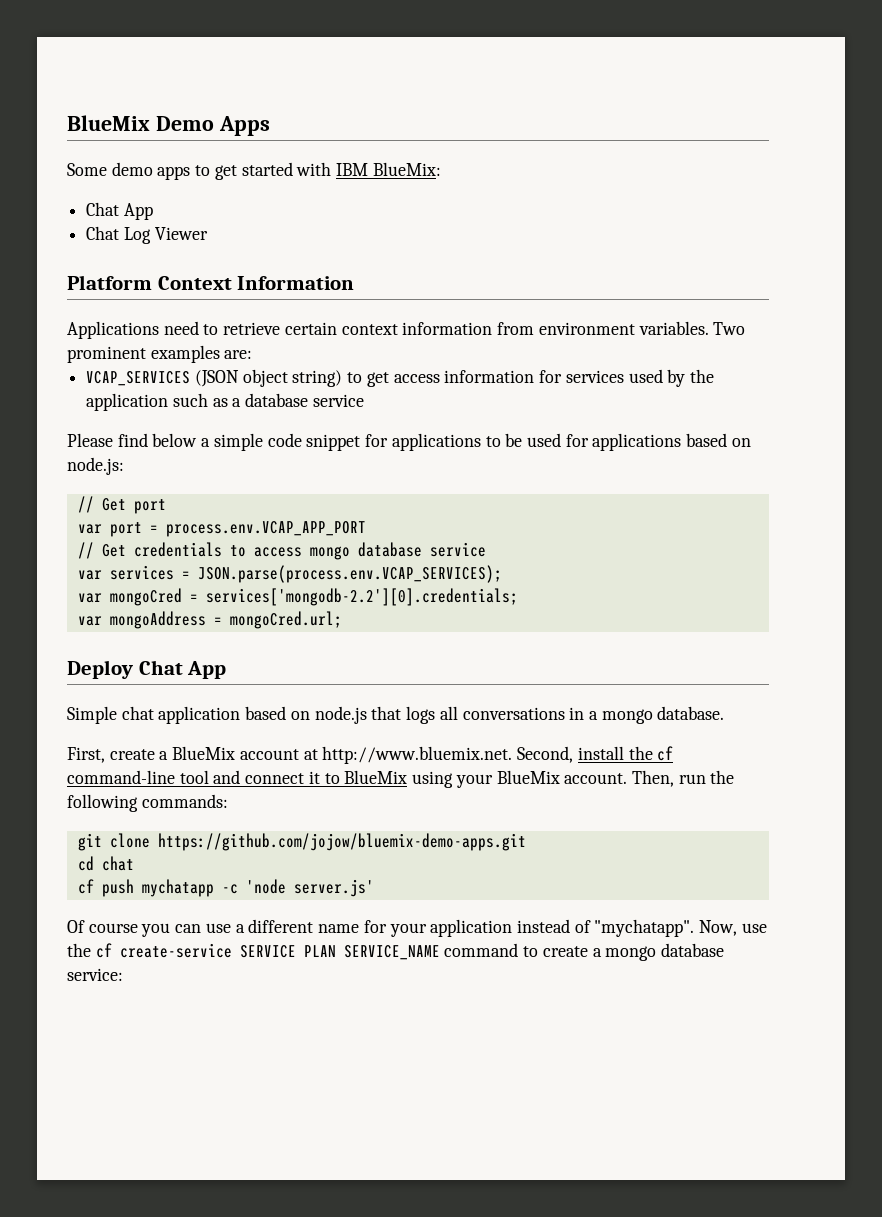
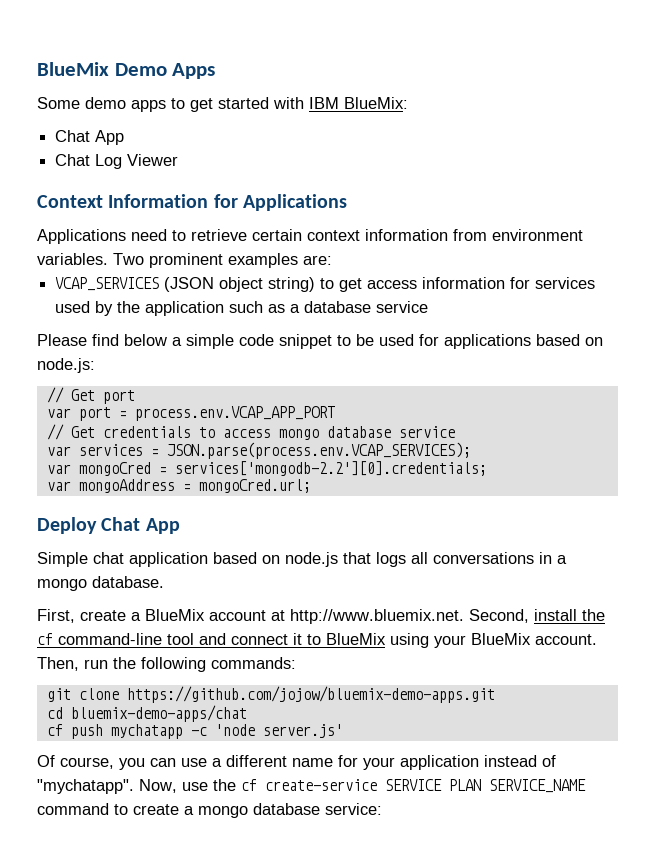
[67,275,152,290] Platform -> (179, 160) none
(355, 283) none -> [213,194,347,211] for Applications
[365,433,481,451] for applications -> (332, 341) none
[101,856,134,871] chat -> [70,705,247,722] bluemix-demo-apps/chat
[88,923,138,933] course -> [60,757,114,769] course,

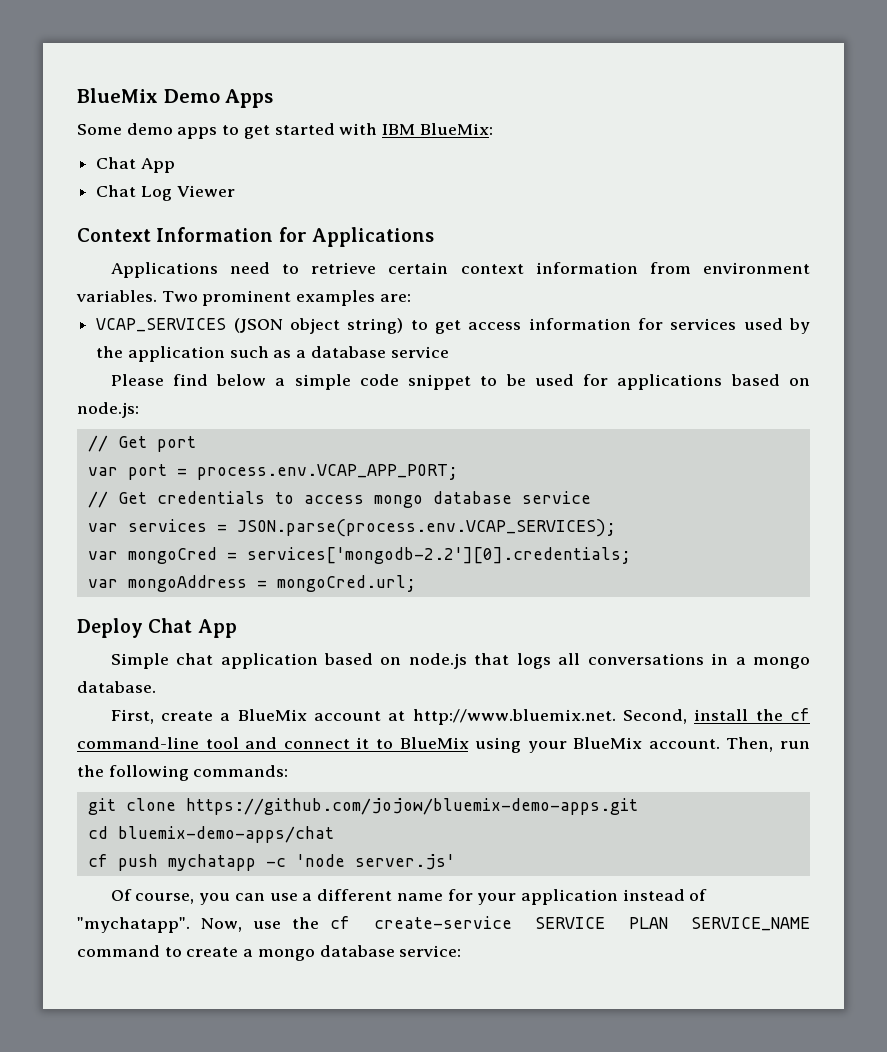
[134,406,335,421] process.env.VCAP_APP_PORT -> [196,464,458,480] process.env.VCAP_APP_PORT;

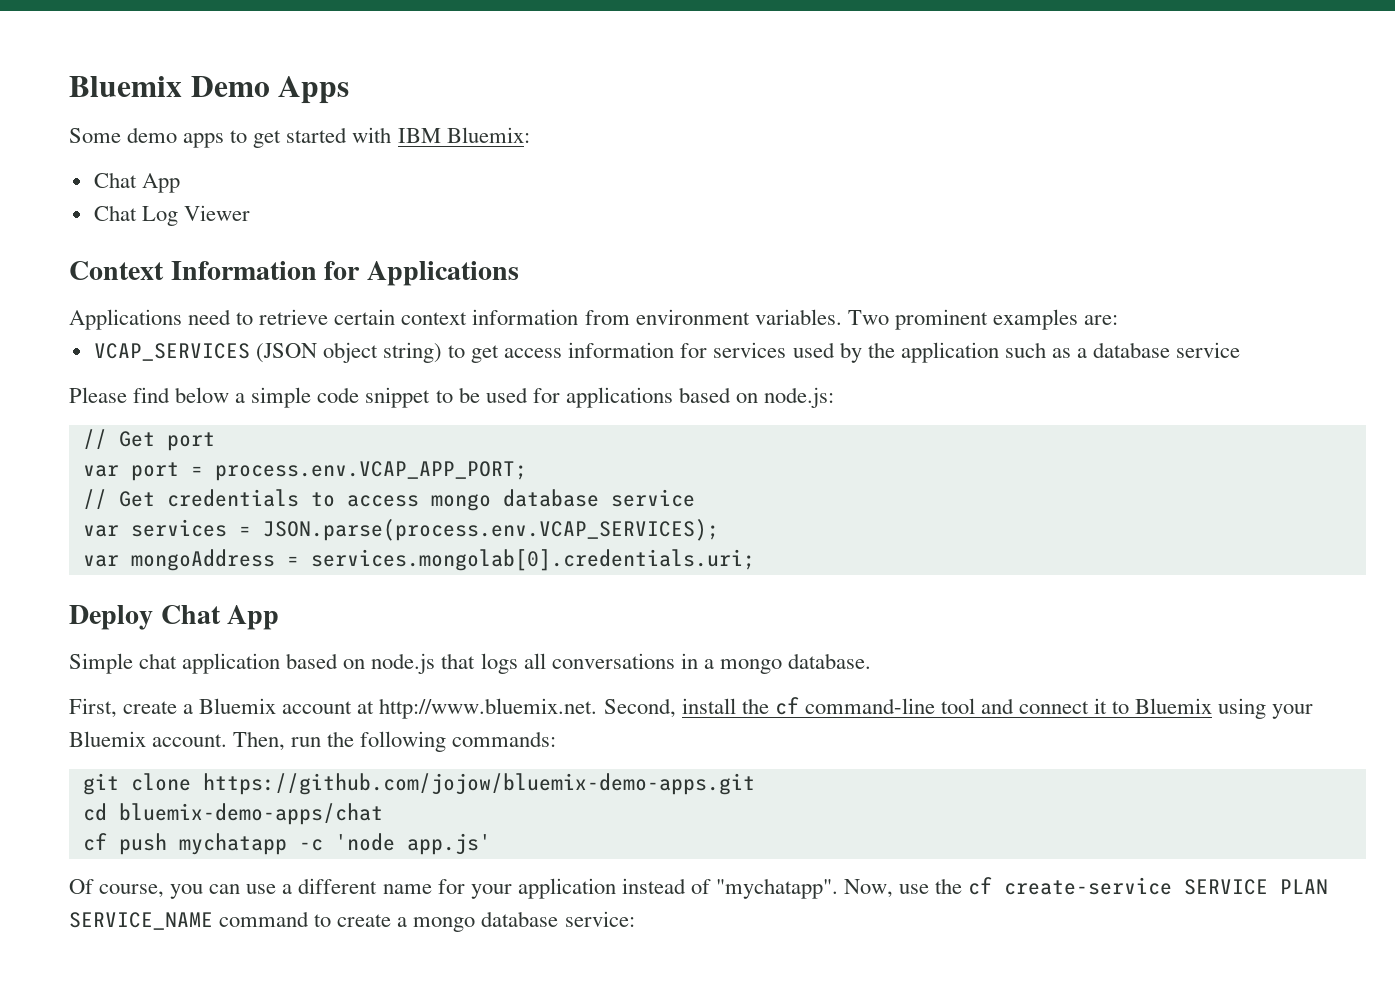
[77,88,158,103] BlueMix -> [69,76,182,97] Bluemix
[419,123,493,135] BlueMix: -> [446,127,530,143] Bluemix:
[87,547,631,564] // var mongoCred = services['mongodb-2.2'][0].credentials; -> (719, 530) none
[276,575,416,592] mongoCred.url; -> [310,549,755,571] services.mongolab[0].credentials.uri;
[237,709,307,721] BlueMix -> [199,698,277,714] Bluemix
[399,737,469,749] BlueMix -> [1135,698,1213,714] Bluemix
[573,737,643,749] BlueMix -> [69,731,146,747] Bluemix
[354,854,455,870] server.js' -> [406,833,491,855] app.js'

